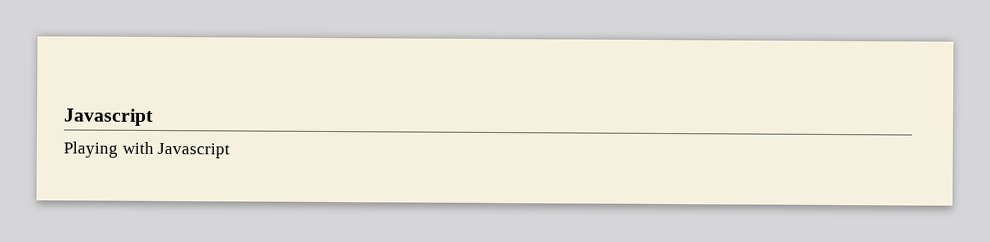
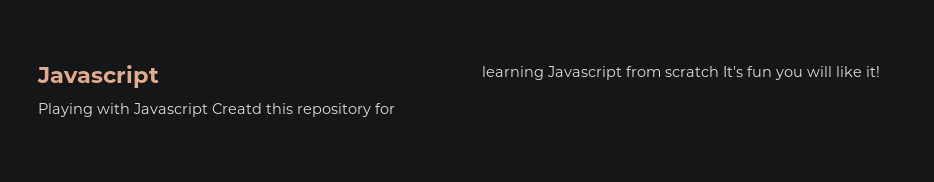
(231, 150) none -> [212,103,395,117] [482,66,880,80] Creatd this repository for learning Javascript from scratch It's fun you will like it!

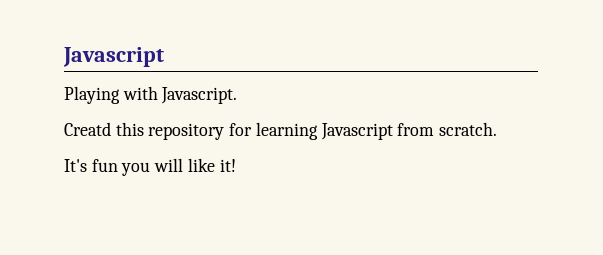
[133,103,208,117] Javascript -> [161,87,238,104] Javascript. //
[665,66,719,77] scratch -> [439,122,498,136] scratch. //

